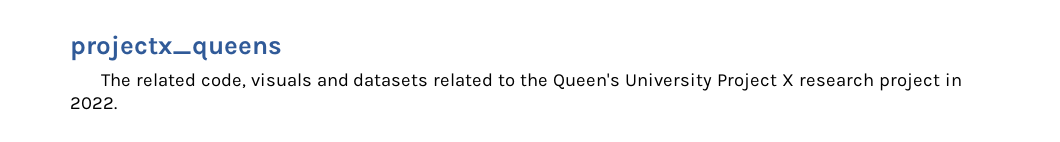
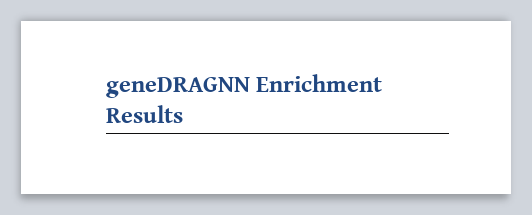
[70,35,282,61] [100,73,963,91] [70,97,117,110] projectx_queens // The related code, visuals and datasets related to the Queen's University Project X research project in 2022. -> [106,74,383,98] [106,105,183,123] geneDRAGNN Enrichment Results

